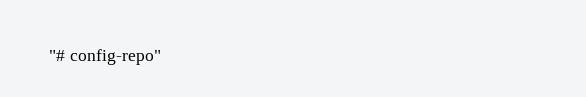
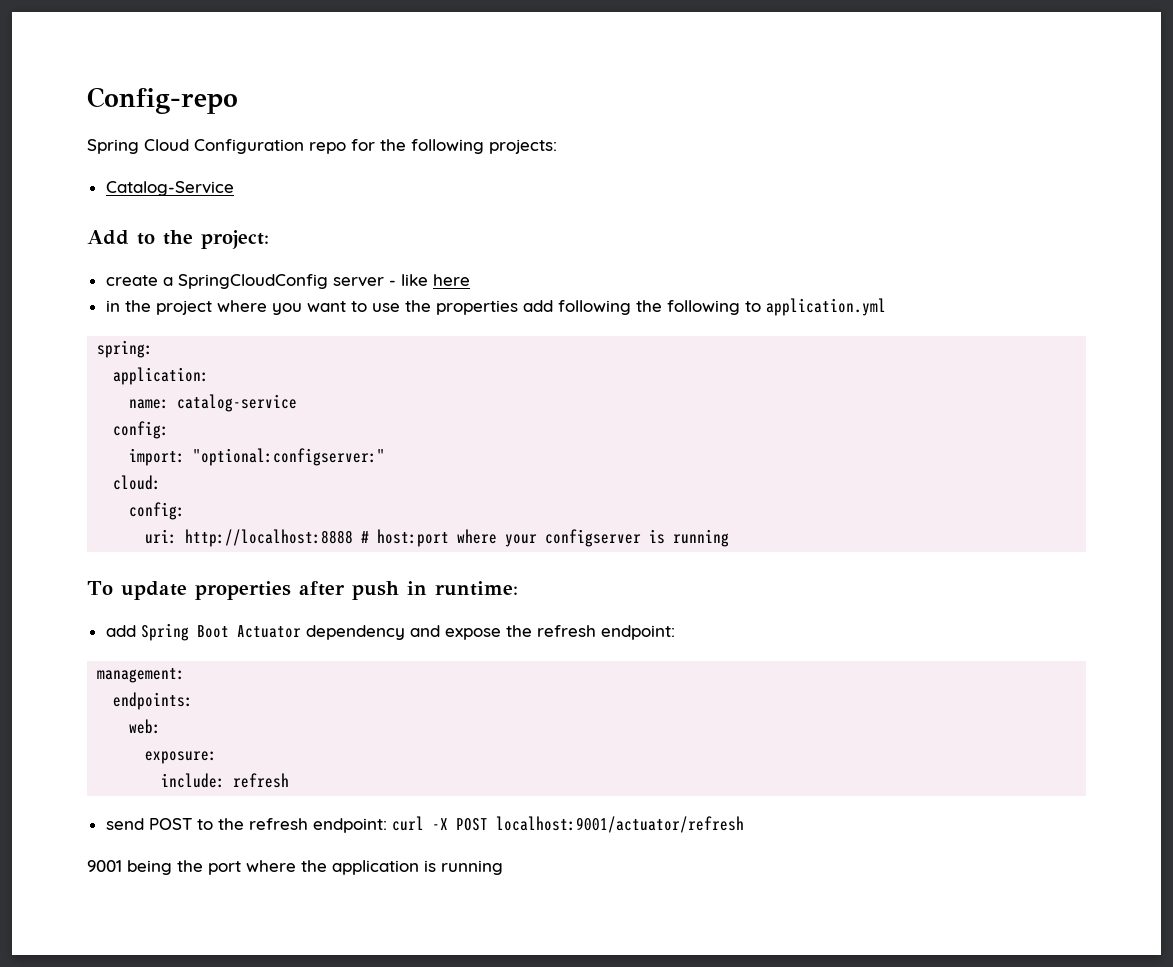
[49,49,161,65] "# config-repo" -> [87,87,238,114] [87,139,557,154] [105,181,234,196] [87,230,269,249] [105,274,470,289] [105,298,886,316] [97,340,154,358] [113,367,210,385] [129,394,298,412] [113,421,170,439] [129,448,386,466] [113,475,162,490] [129,502,186,520] [145,529,730,547] [87,581,518,600] [105,623,675,641] [97,668,186,683] [113,692,194,710] [129,719,162,734] [145,751,218,764] [161,773,290,788] [105,816,744,833] [87,860,503,875] Config-repo // Spring Cloud Configuration repo for the following projects: // Catalog-Service // Add to the project: // create a SpringCloudConfig server - like here // in the project where you want to use the properties add following the following to application.yml // spring: // application: // name: catalog-service // config: // import: "optional:configserver:" // cloud: // config: // uri: http://localhost:8888 # host:port where your configserver is running // To update properties after push in runtime: // add Spring Boot Actuator dependency and expose the refresh endpoint: // management: // endpoints: // web: // exposure: // include: refresh // send POST to the refresh endpoint: curl -X POST localhost:9001/actuator/refresh // 9001 being the port where the application is running

